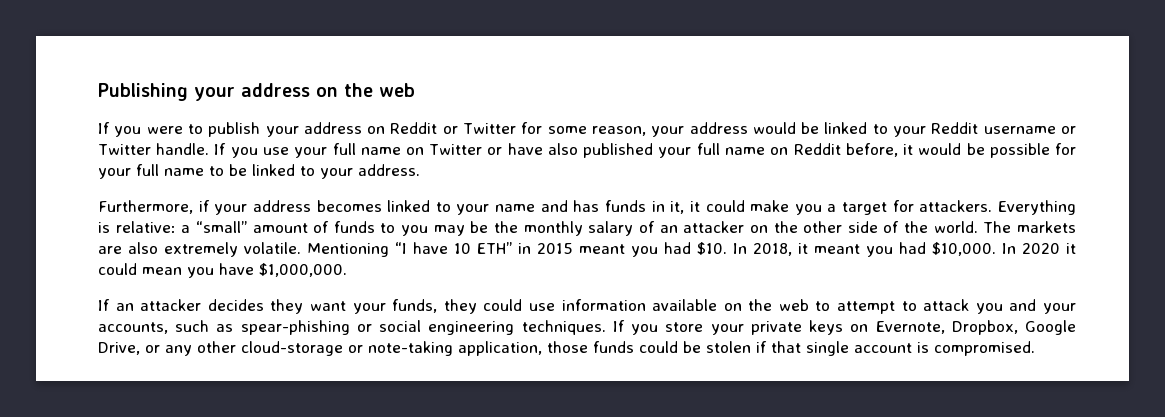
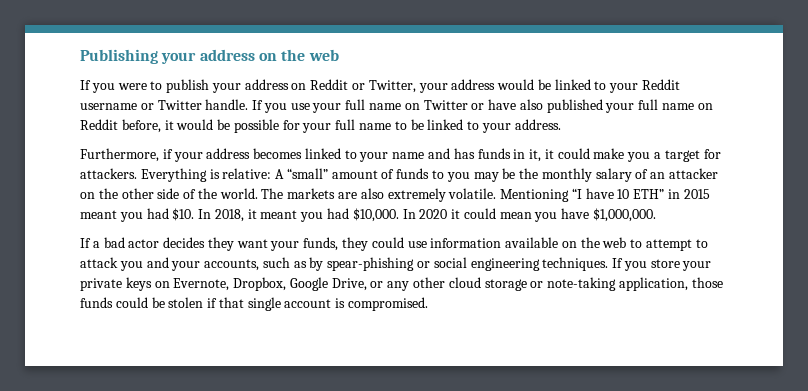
[463,122,646,136] Twitter for some reason, -> [368,80,416,93] Twitter,
[181,225,191,233] a -> [275,169,285,179] A
[115,299,202,311] an attacker -> [92,237,160,248] a bad actor
(234, 328) none -> [309,257,324,271] by
[241,341,343,356] cloud-storage -> [448,277,527,291] cloud storage

